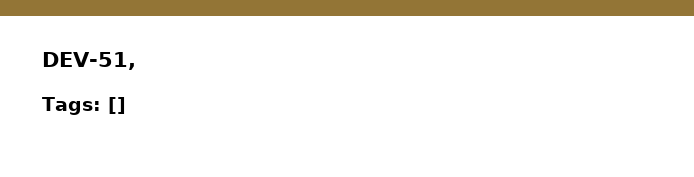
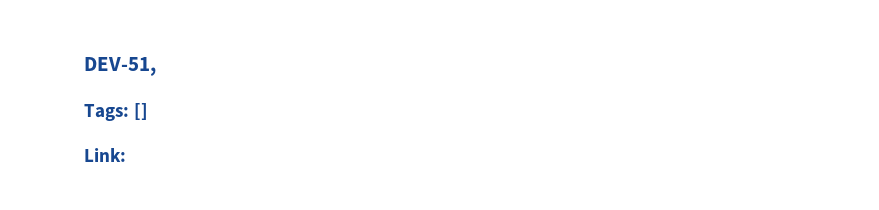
(126, 105) none -> [84,148,126,162] // Link:

